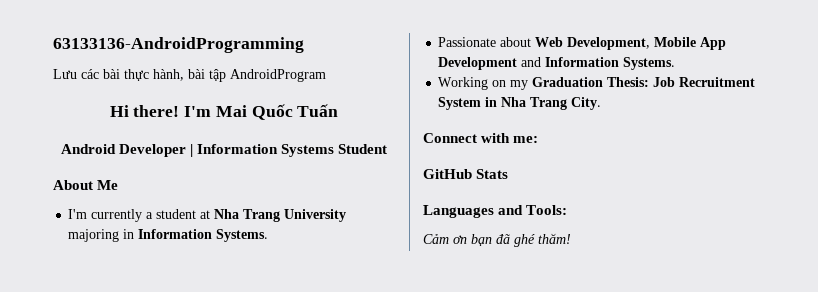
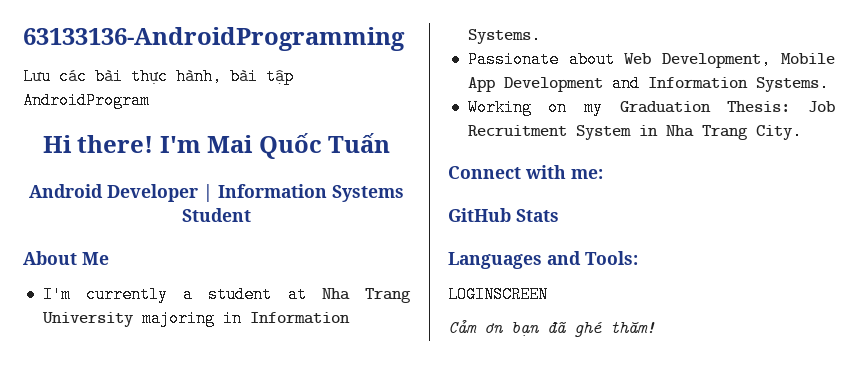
(568, 210) none -> [448,286,548,303] // LOGINSCREEN

